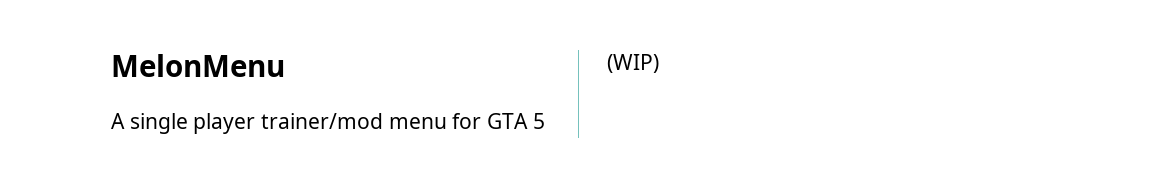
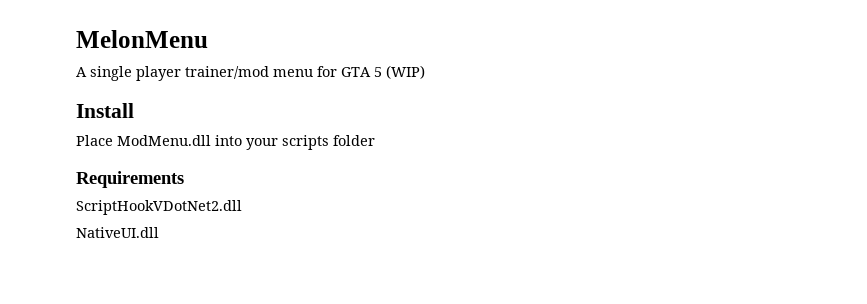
(659, 63) none -> [76,103,134,118] [76,135,375,150] [76,171,184,188] [76,200,242,215] [76,227,159,238] // Install // Place ModMenu.dll into your scripts folder // Requirements // ScriptHookVDotNet2.dll // NativeUI.dll

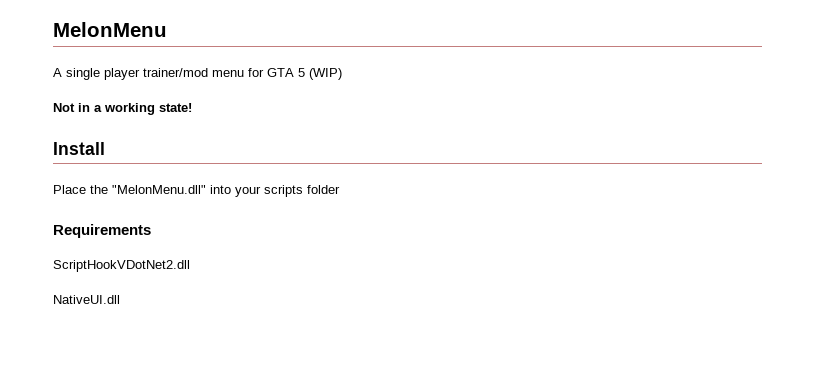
(425, 72) none -> [53,103,192,115] // Not in a working state!
[117,135,211,146] ModMenu.dll -> [90,185,206,194] the "MelonMenu.dll"

